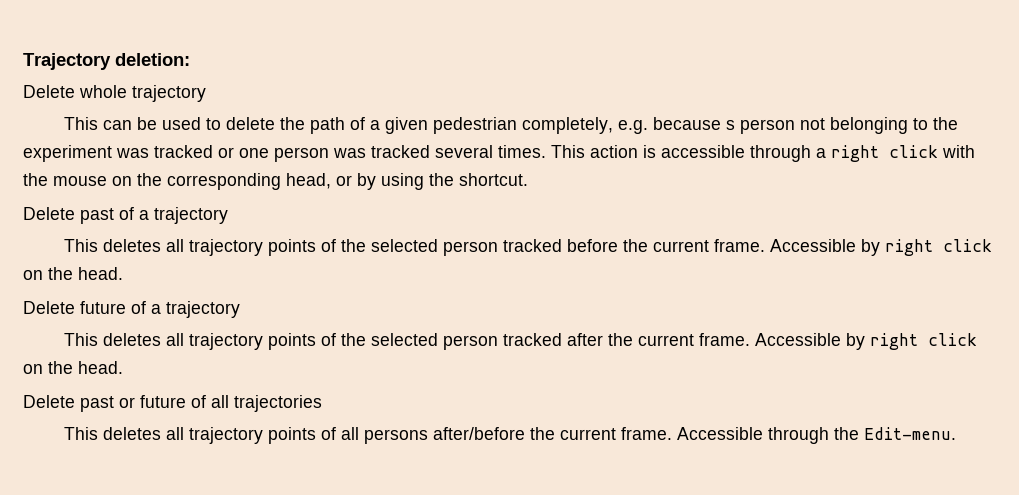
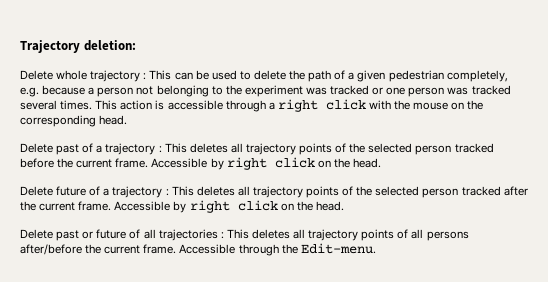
(206, 93) // -> [143,73,147,80] :
[726,120,736,130] s -> [88,87,95,95] a
[286,173,528,190] head, or by using the shortcut. -> [99,115,128,125] head.
(228, 215) // -> [158,146,162,153] :
(240, 309) // -> [165,189,169,196] :
(322, 403) // -> [220,232,224,239] :

